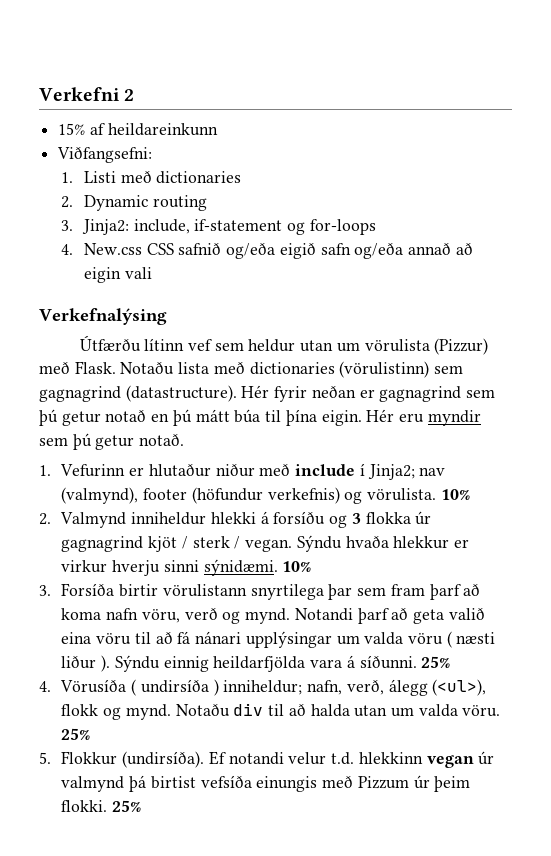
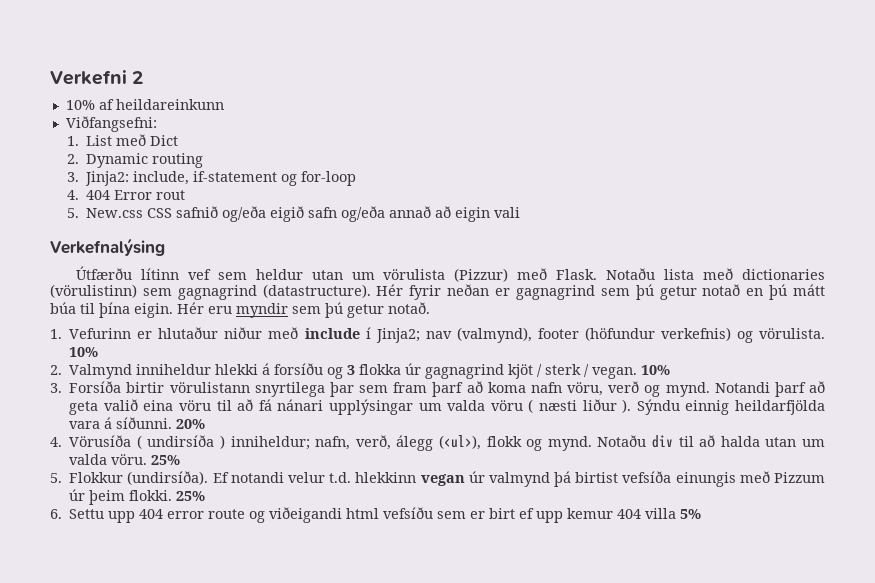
[58,123,86,135] 15% -> [65,100,95,110] 10%
[83,171,242,184] Listi með dictionaries -> [85,134,178,146] List með Dict
[309,219,376,235] [61,244,74,255] for-loops // 4. -> [300,171,356,186] [66,190,185,200] [66,208,79,218] for-loop // 4. 404 Error rout // 5.
[296,535,469,552] [61,559,278,576] Sýndu hvaða hlekkur er virkur hverju sinni sýnidæmi. -> (638, 373) none
[421,656,451,668] 25% -> [176,419,206,429] 20%
(142, 806) none -> [50,507,702,523] // 6. Settu upp 404 error route og viðeigandi html vefsíðu sem er birt ef upp kemur 404 villa 5%

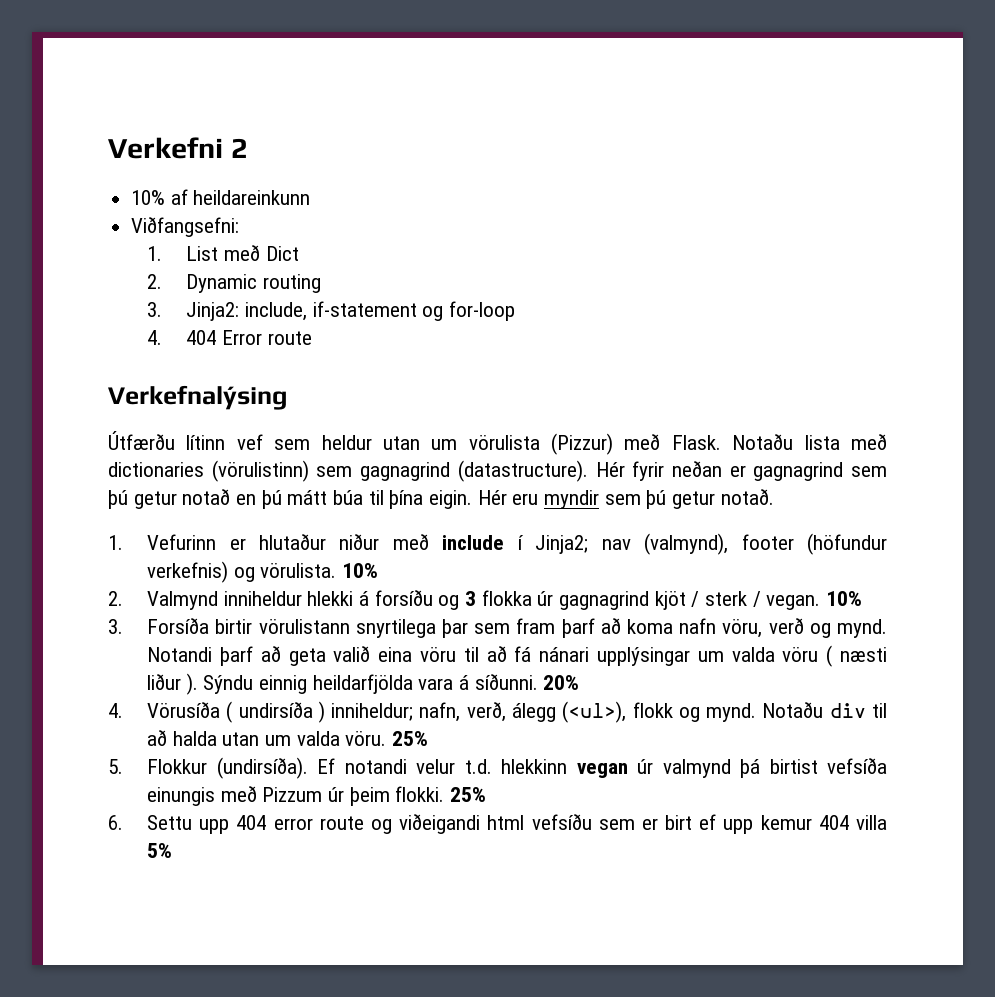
[155,190,185,200] [66,206,520,222] rout // 5. New.css CSS safnið og/eða eigið safn og/eða annað að eigin vali -> [267,331,312,345] route

